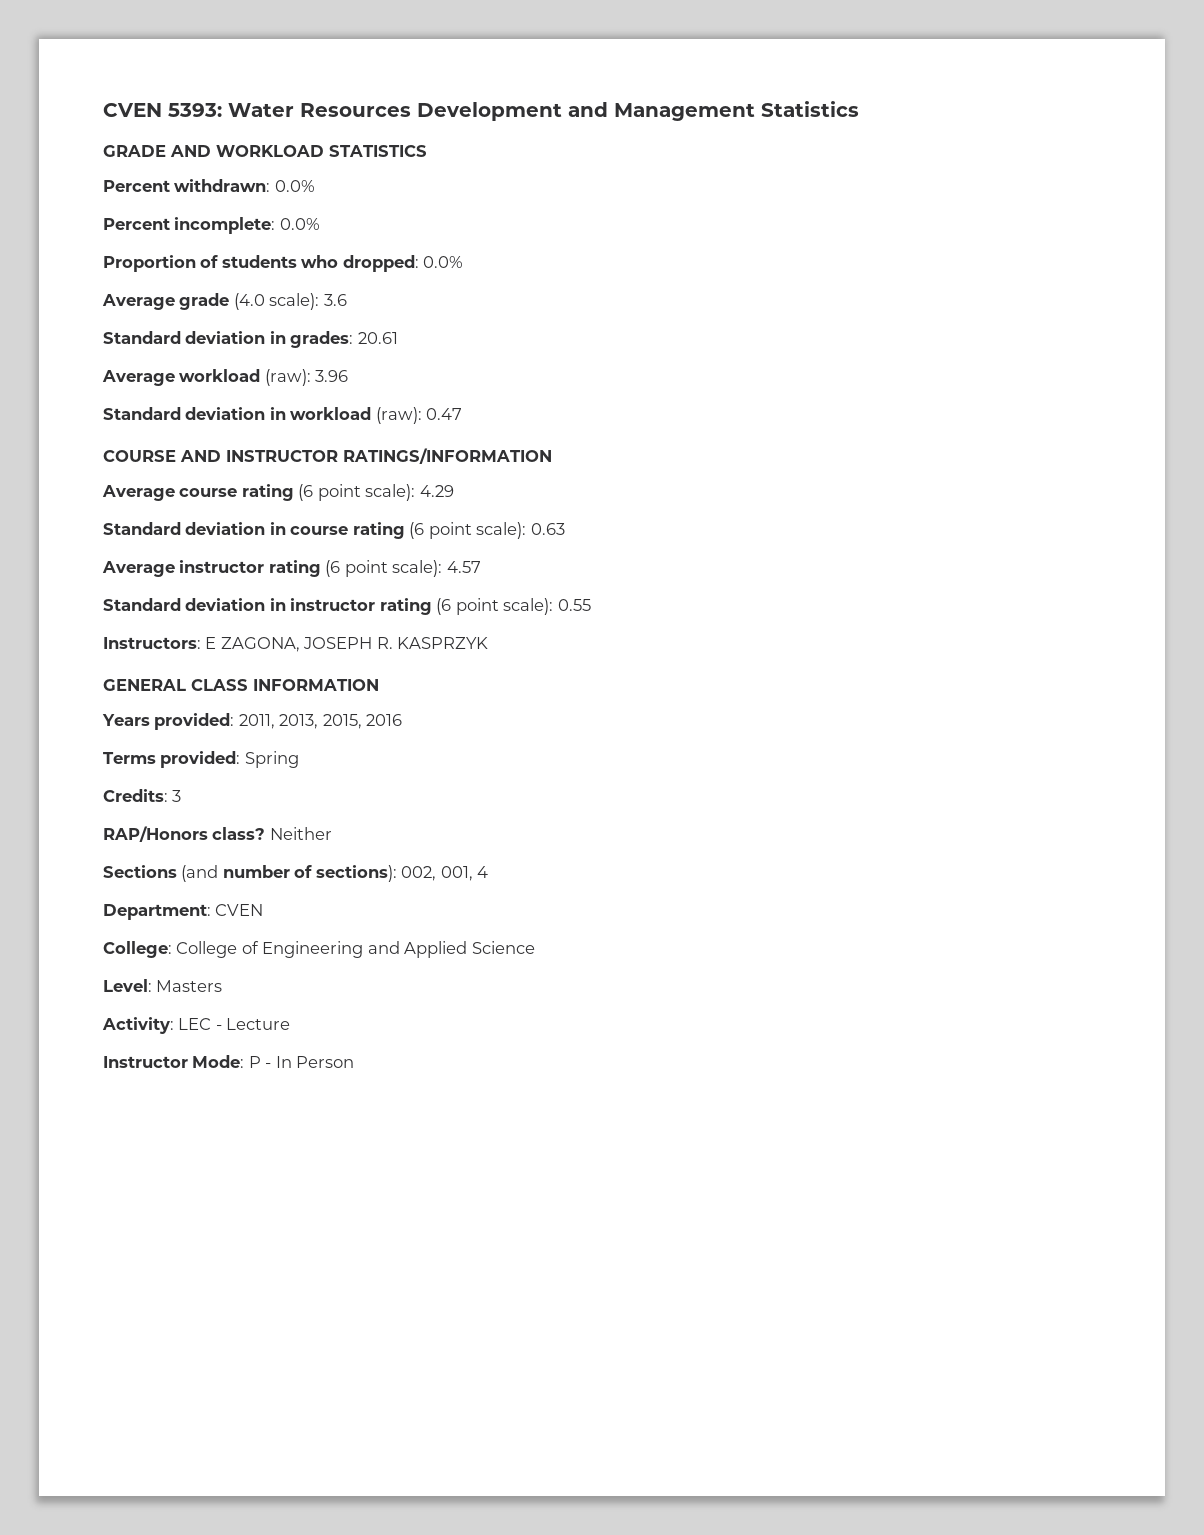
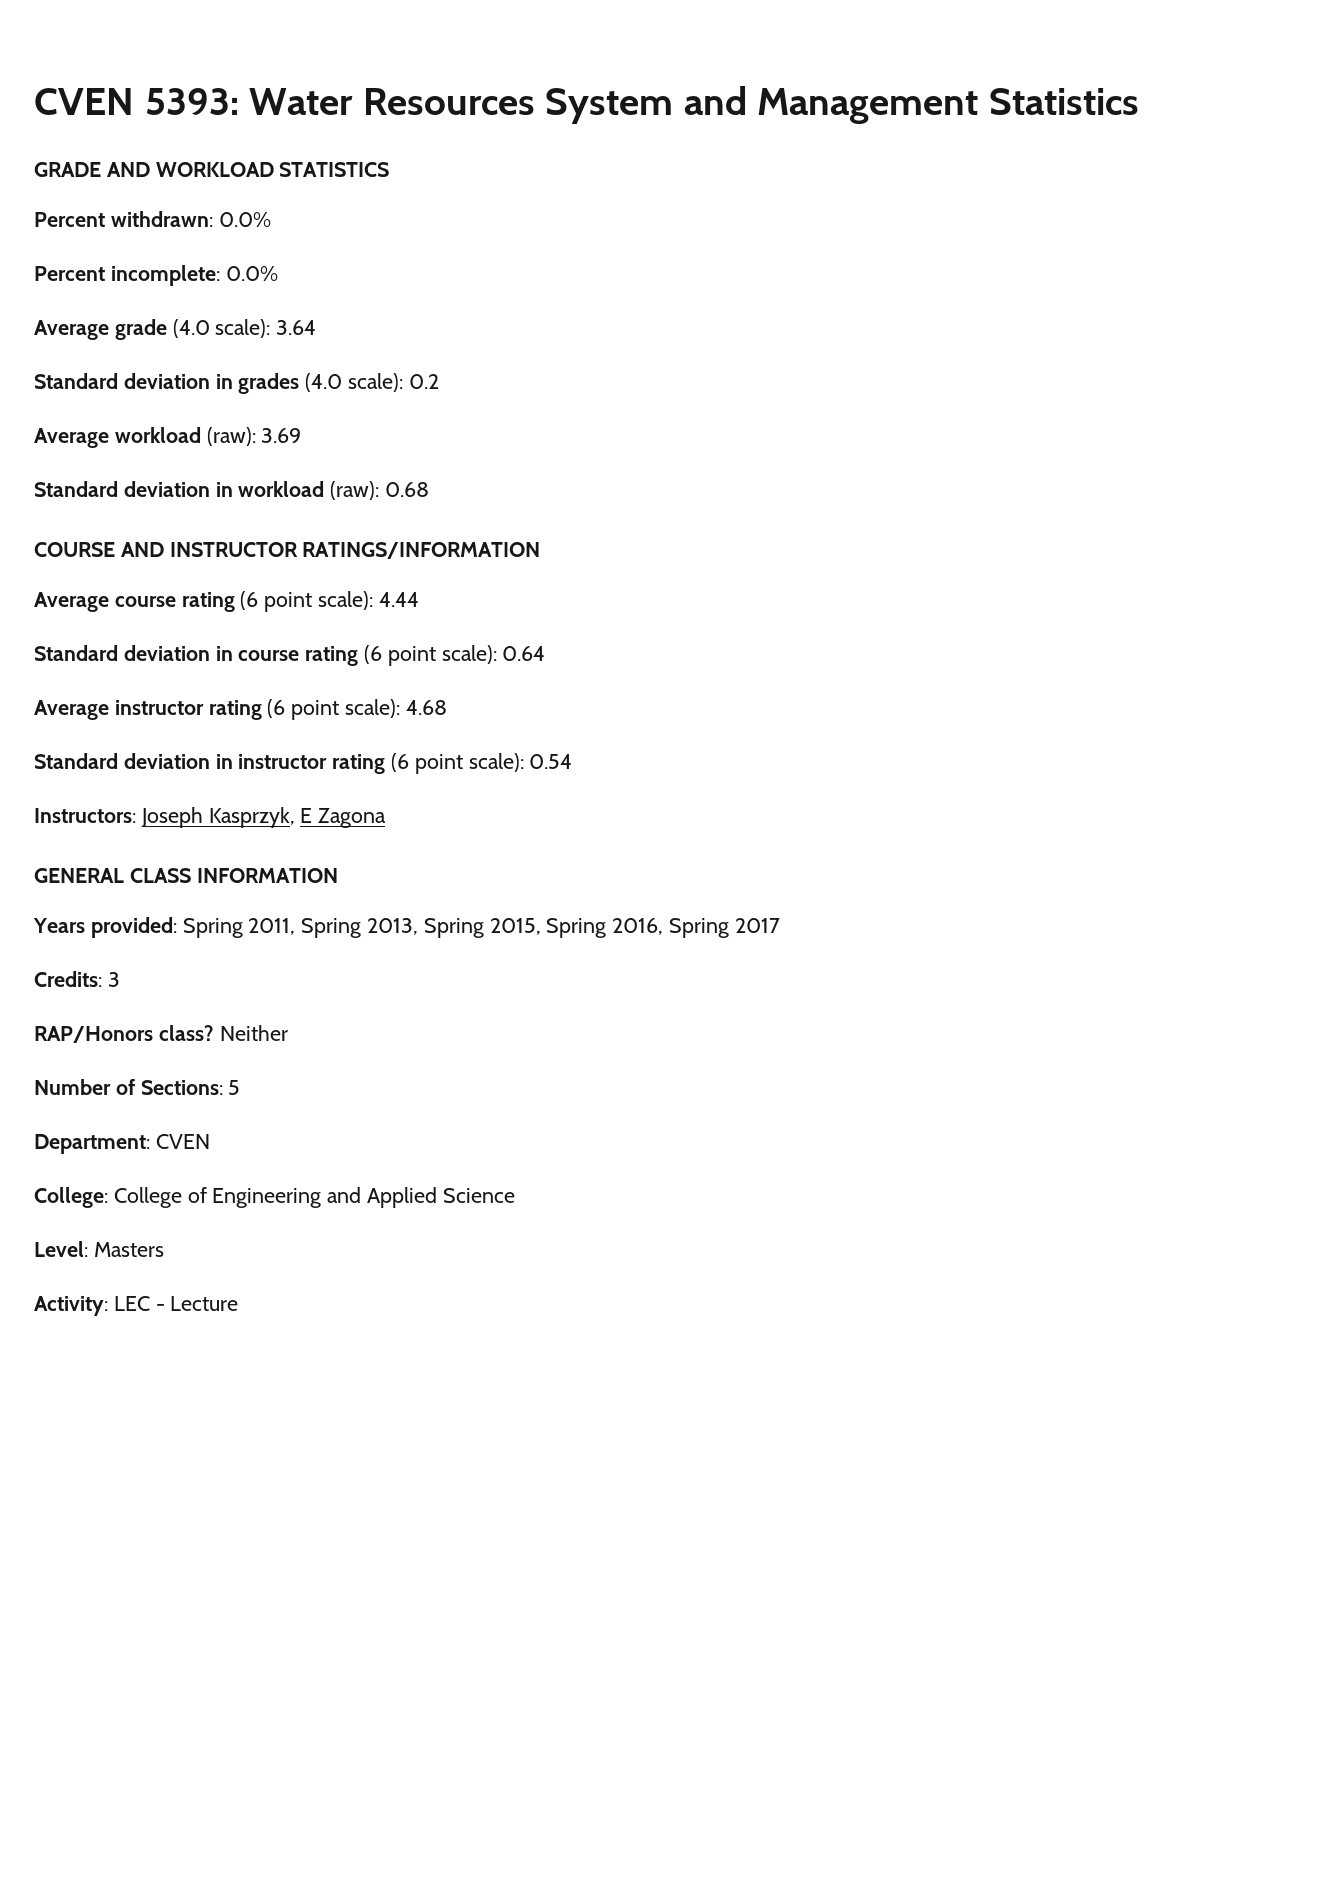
[417,102,562,121] Development -> [545,88,674,124] System
[103,255,464,272] // Proportion of students who dropped: 0.0% -> (278, 273) none
[323,294,347,306] [103,331,398,348] 3.6 // Standard deviation in grades: 20.61 -> [276,320,317,335] [34,373,439,394] 3.64 // Standard deviation in grades (4.0 scale): 0.2
[315,370,349,382] 3.96 -> [261,428,302,443] 3.69
[426,408,463,420] 0.47 -> [385,482,430,497] 0.68
[419,485,454,497] 4.29 -> [378,592,419,607] 4.44
[530,523,565,535] 0.63 -> [502,646,546,661] 0.64
[446,561,481,573] 4.57 -> [405,700,447,715] 4.68
[557,599,591,611] 0.55 -> [529,754,573,769] 0.54
[205,637,489,652] E ZAGONA, JOSEPH R. KASPRZYK -> [140,807,387,828] Joseph Kasprzyk, E Zagona
[238,714,403,729] [103,751,299,768] 2011, 2013, 2015, 2016 // Terms provided: Spring -> [182,918,780,938] Spring 2011, Spring 2013, Spring 2015, Spring 2016, Spring 2017
[103,865,489,882] Sections (and number of sections): 002, 001, 4 -> [34,1079,241,1095] Number of Sections: 5
[103,1055,355,1068] // Instructor Mode: P - In Person -> (239, 1303) none

